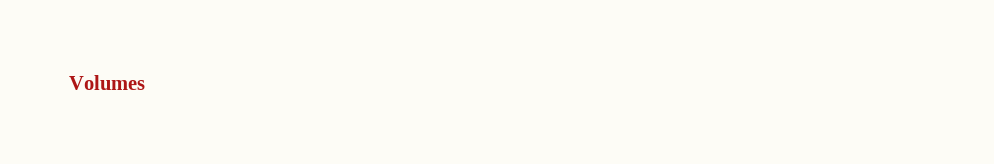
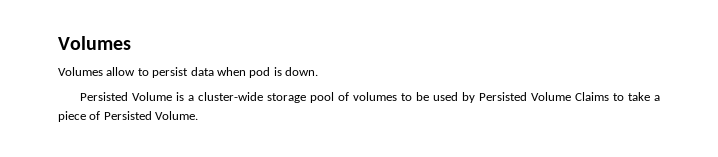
[69,75,145,90] Volumes -> [58,36,131,50] [58,67,318,78] [80,92,661,103] [58,111,199,122] Volumes // Volumes allow to persist data when pod is down. // Persisted Volume is a cluster-wide storage pool of volumes to be used by Persisted Volume Claims to take a piece of Persisted Volume.

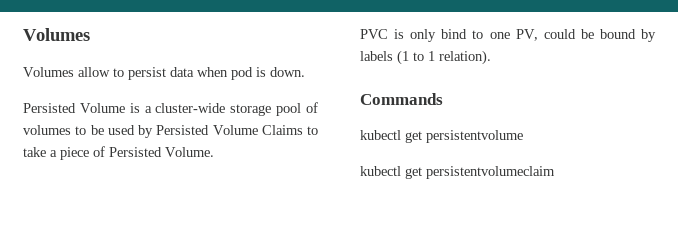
(199, 115) none -> [360,29,656,42] [360,50,491,65] [360,93,443,105] [360,130,523,143] [360,166,555,179] // PVC is only bind to one PV, could be bound by labels (1 to 1 relation). // Commands // kubectl get persistentvolume // kubectl get persistentvolumeclaim

